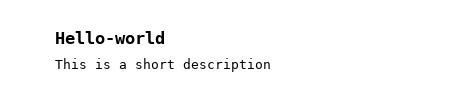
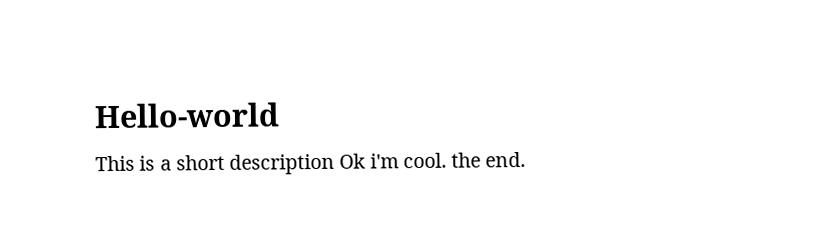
(271, 65) none -> [339,151,527,169] Ok i'm cool. the end.

